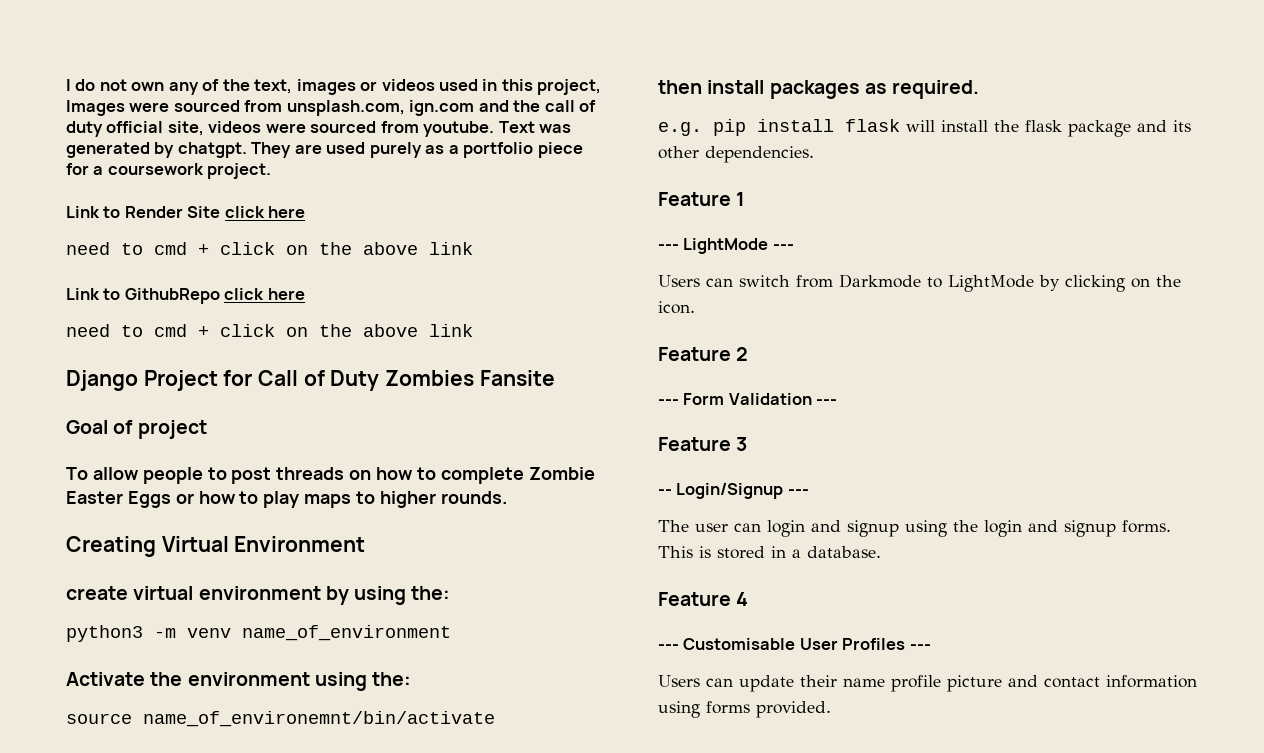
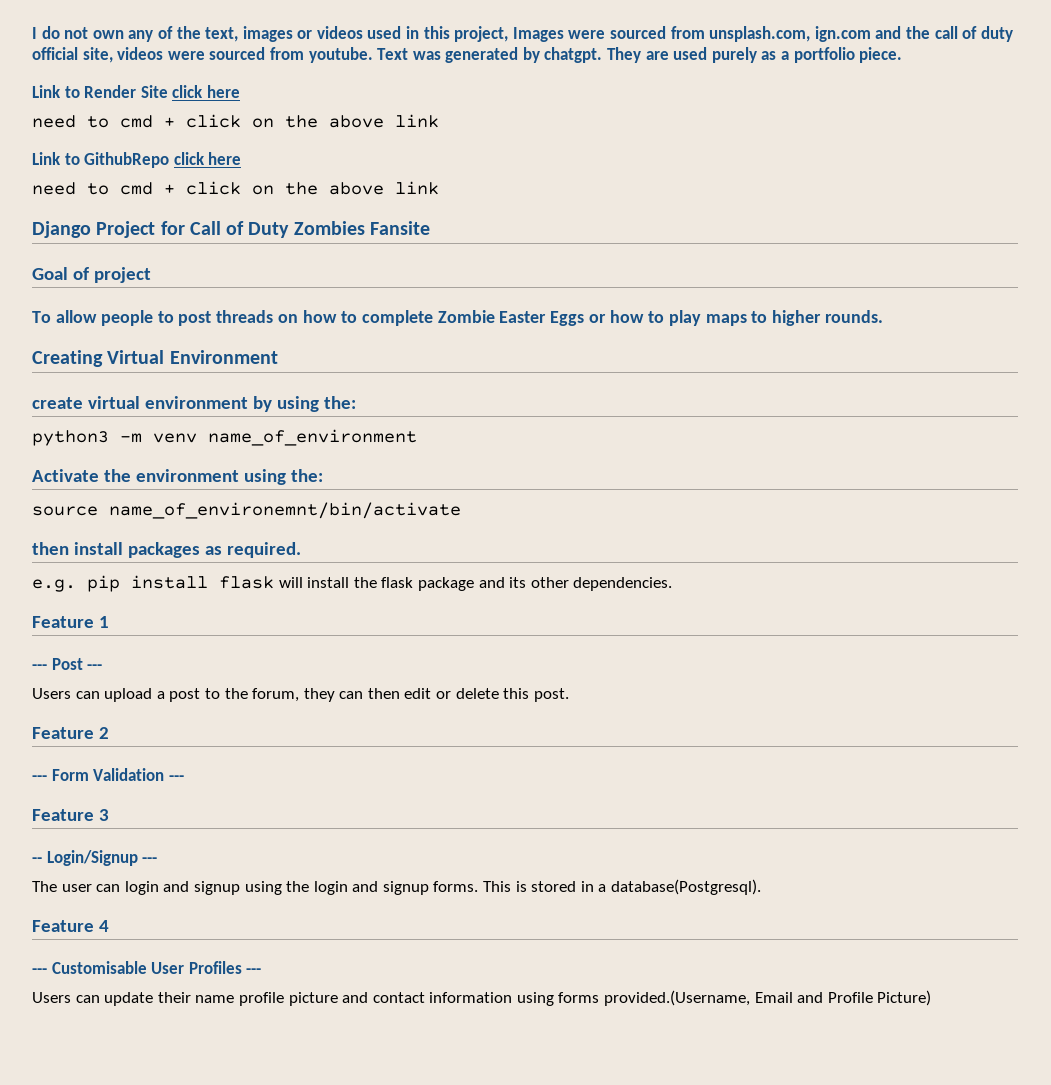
[537,142,583,158] [66,163,272,179] piece for a coursework project. -> [859,47,903,63] piece.
[683,238,794,254] [658,274,1181,292] [658,301,695,314] LightMode --- // Users can switch from Darkmode to LightMode by clicking on the icon. -> [51,658,103,670] [32,688,569,702] Post --- // Users can upload a post to the forum, they can then edit or delete this post.
[807,546,881,558] database. -> [611,879,762,895] database(Postgresql).
[756,701,831,718] provided. -> [604,990,932,1006] provided.(Username, Email and Profile Picture)

